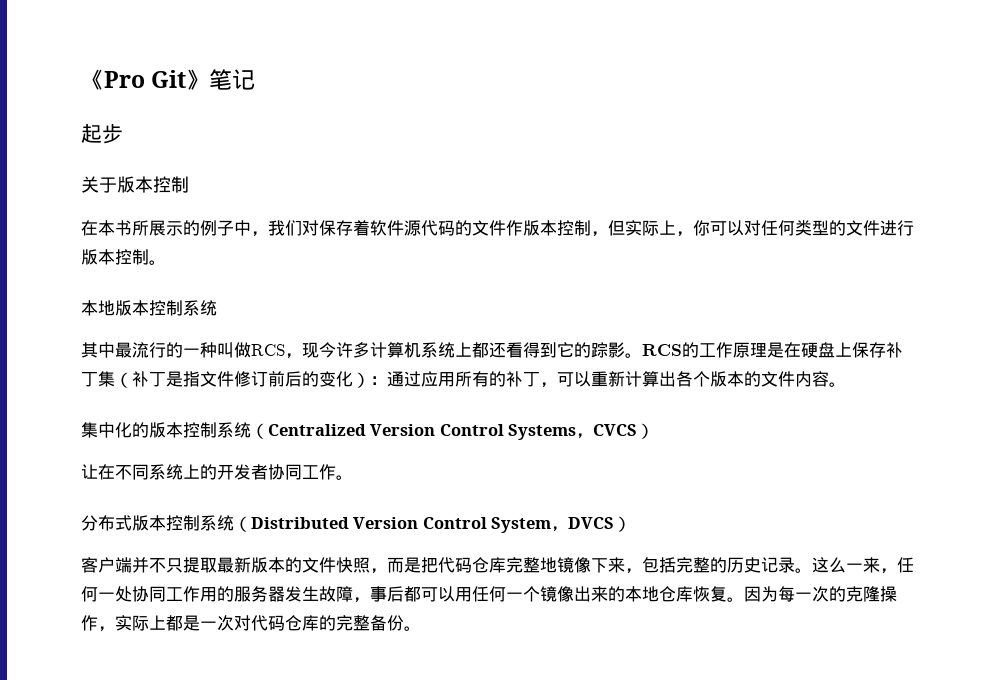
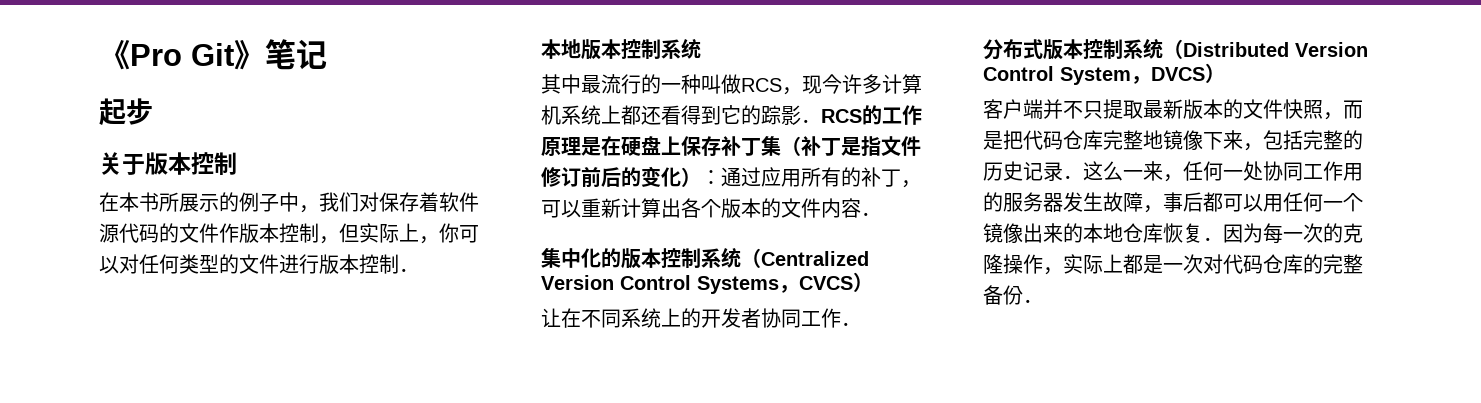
[149,260,166,265] 。 -> [399,268,419,272] ．
[625,353,642,358] 。 -> [801,119,821,123] ．
[829,382,846,387] 。 -> [861,212,881,216] ．
[336,475,353,480] 。 -> [841,322,861,326] ．
[795,568,812,573] 。 -> [1063,175,1083,179] ．
[727,597,744,602] 。 -> [1203,237,1223,241] ．
[404,626,421,631] 。 -> [1023,299,1043,303] ．

